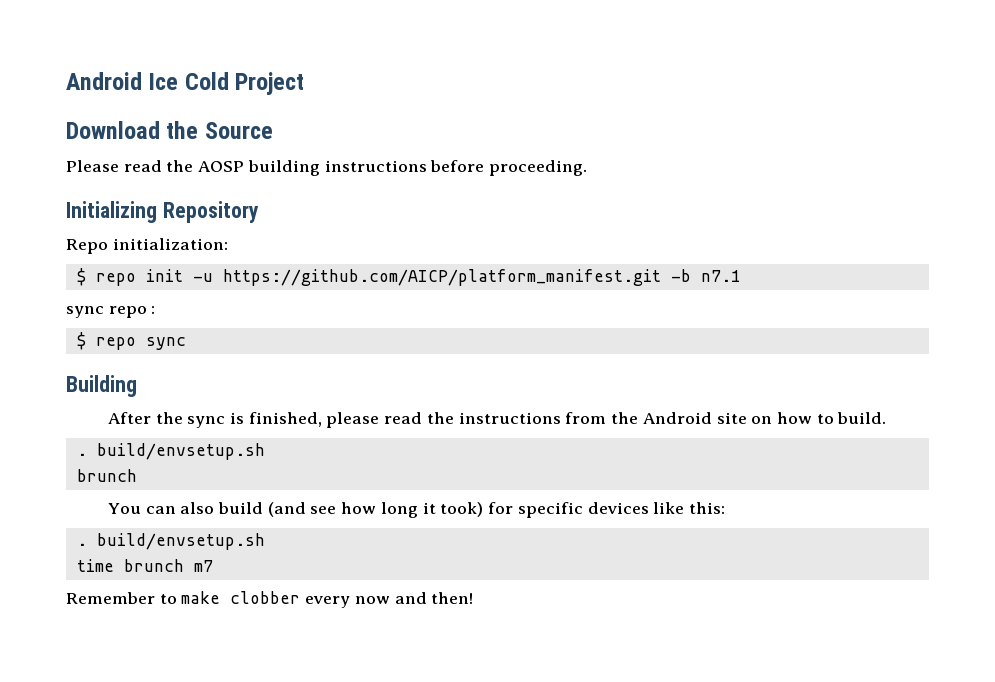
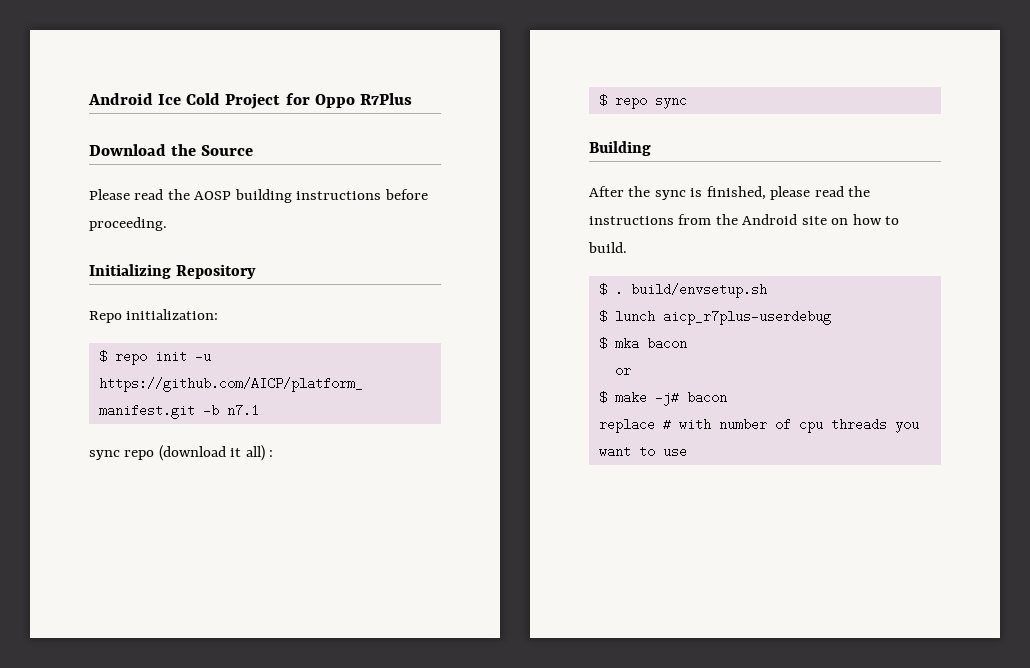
(305, 83) none -> [285,93,412,108] for Oppo R7Plus
(147, 312) none -> [158,445,265,461] (download it all)
[76,443,265,460] [76,469,137,482] [107,502,725,518] [76,533,265,550] [76,559,213,572] [66,591,474,608] . build/envsetup.sh // brunch // You can also build (and see how long it took) for specific devices like this: // . build/envsetup.sh // time brunch m7 // Remember to make clobber every now and then! -> [598,283,767,298] [598,310,831,325] [598,337,687,350] [614,368,631,375] [598,391,727,406] [598,418,919,433] [598,445,687,458] $ . build/envsetup.sh // $ lunch aicp_r7plus-userdebug // $ mka bacon // or // $ make -j# bacon // replace # with number of cpu threads you want to use

